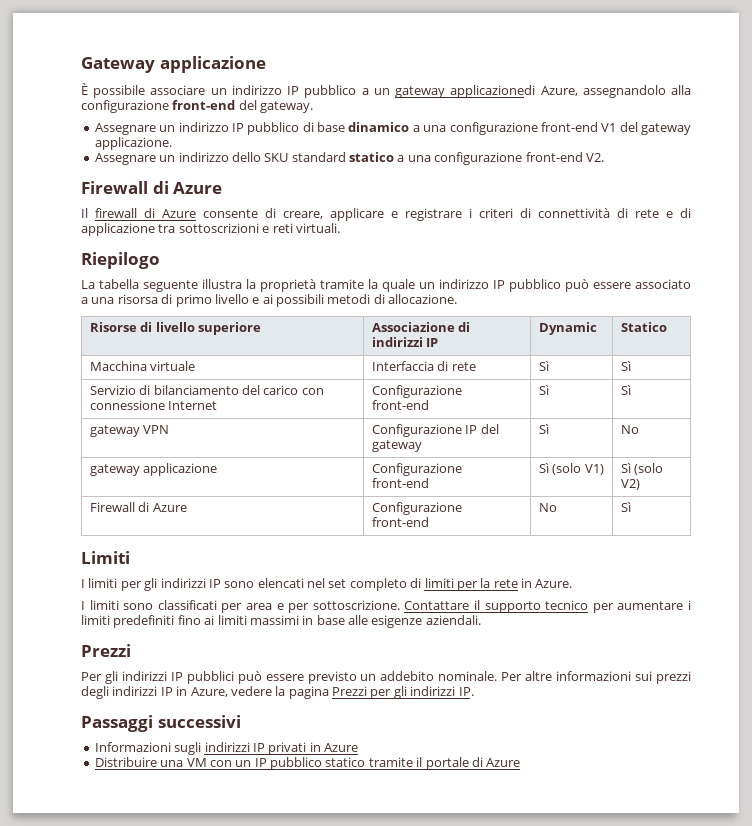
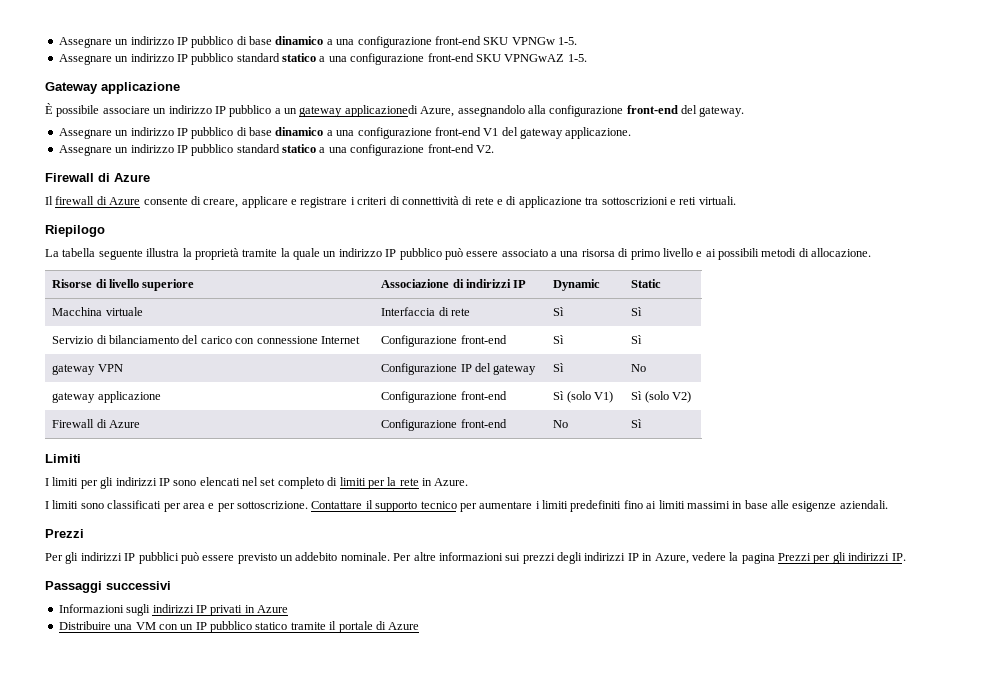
(81, 65) none -> [58,36,577,48] [58,53,587,65] Assegnare un indirizzo IP pubblico di base dinamico a una configurazione front-end SKU VPNGw 1-5. // Assegnare un indirizzo IP pubblico standard statico a una configurazione front-end SKU VPNGwAZ 1-5. //
[231,152,289,162] dello SKU -> [176,144,234,156] IP pubblico
[620,322,667,332] Statico -> [631,279,662,288] Static

